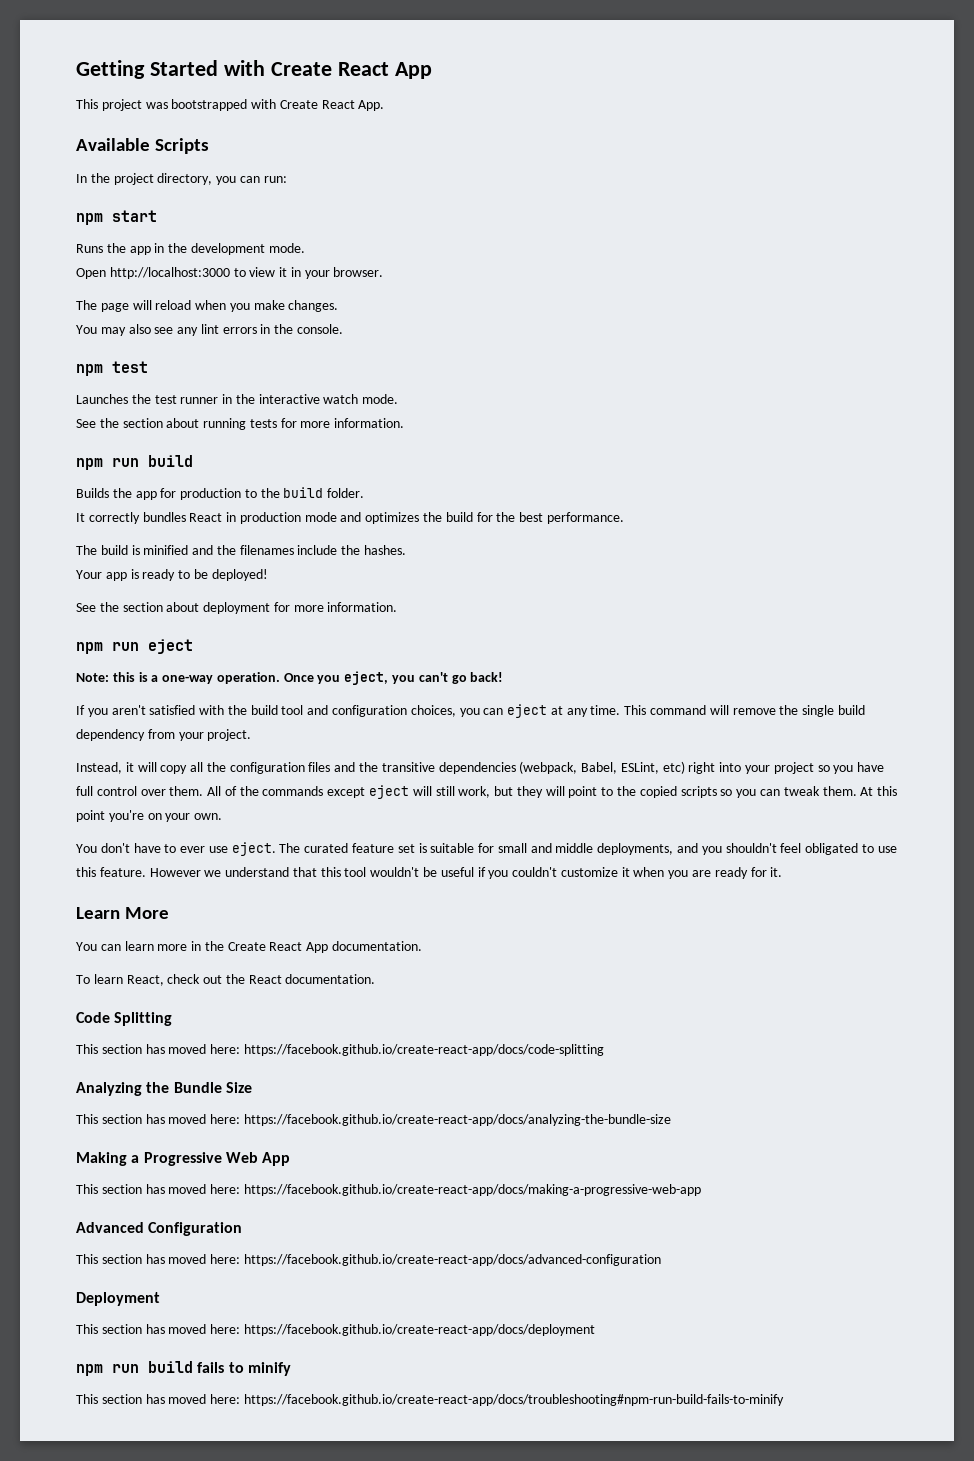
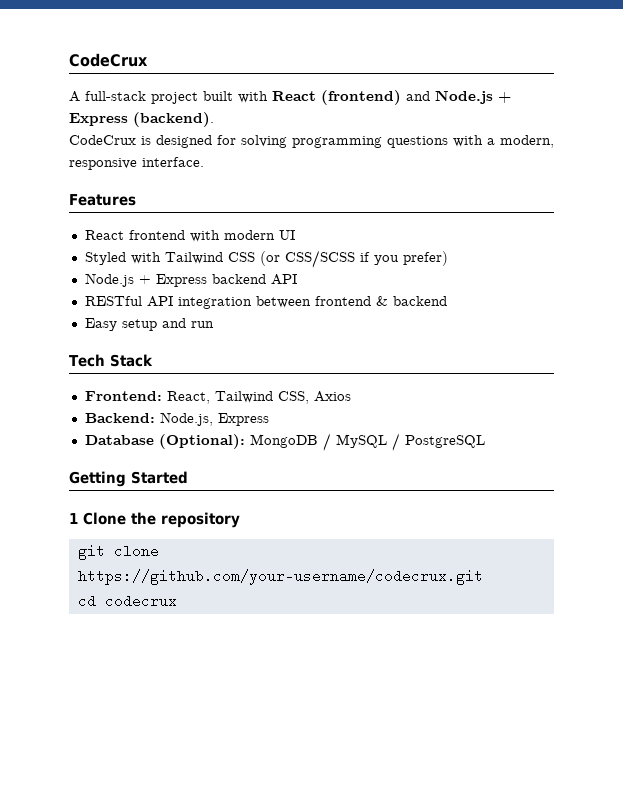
[76,60,432,79] [76,99,385,111] [76,138,210,154] [76,173,287,185] [76,210,157,225] [76,243,305,255] [76,267,384,279] [76,300,339,312] [76,324,344,336] [76,361,148,376] [76,394,399,404] [76,418,405,430] [76,455,193,470] [76,487,365,500] [76,512,624,524] [76,545,407,555] [76,569,268,581] [76,602,398,614] [76,639,193,654] [76,671,504,685] [76,704,865,718] [76,729,252,741] [76,761,885,774] [76,785,898,799] [76,810,223,822] [76,842,897,856] [76,867,783,879] [76,907,170,919] [76,941,423,953] [76,974,376,986] [76,1012,173,1026] [76,1044,604,1056] [76,1082,252,1096] [76,1114,671,1126] [76,1152,291,1166] [76,1184,701,1196] [76,1222,243,1236] [76,1254,661,1266] [76,1292,160,1306] [76,1324,595,1336] [76,1361,291,1376] [76,1394,784,1406] Getting Started with Create React App // This project was bootstrapped with Create React App. // Available Scripts // In the project directory, you can run: // npm start // Runs the app in the development mode. // Open http://localhost:3000 to view it in your browser. // The page will reload when you make changes. // You may also see any lint errors in the console. // npm test // Launches the test runner in the interactive watch mode. // See the section about running tests for more information. // npm run build // Builds the app for production to the build folder. // It correctly bundles React in production mode and optimizes the build for the best performance. // The build is minified and the filenames include the hashes. // Your app is ready to be deployed! // See the section about deployment for more information. // npm run eject // Note: this is a one-way operation. Once you eject, you can't go back! // If you aren't satisfied with the build tool and configuration choices, you can eject at any time. This command will remove the single build dependency from your project. // Instead, it will copy all the configuration files and the transitive dependencies (webpack, Babel, ESLint, etc) right into your project so you have full control over them. All of the commands except eject will still work, but they will point to the copied scripts so you can tweak them. At this point you're on your own. // You don't have to ever use eject. The curated feature set is suitable for small and middle deployments, and you shouldn't feel obligated to use this feature. However we understand that this tool wouldn't be useful if you couldn't customize it when you are ready for it. // Learn More // You can learn more in the Create React App documentation. // To learn React, check out the React documentation. // Code Splitting // This section has moved here: https://facebook.github.io/create-react-app/docs/code-splitting // Analyzing the Bundle Size // This section has moved here: https://facebook.github.io/create-react-app/docs/analyzing-the-bundle-size // Making a Progressive Web App // This section has moved here: https://facebook.github.io/create-react-app/docs/making-a-progressive-web-app // Advanced Configuration // This section has moved here: https://facebook.github.io/create-react-app/docs/advanced-configuration // Deployment // This section has moved here: https://facebook.github.io/create-react-app/docs/deployment // npm run build fails to minify // This section has moved here: https://facebook.github.io/create-react-app/docs/troubleshooting#npm-run-build-fails-to-minify -> [69,53,148,67] [69,90,511,105] [69,112,214,127] [69,135,554,148] [69,157,204,170] [69,194,136,206] [84,230,295,242] [84,250,448,268] [84,273,297,287] [84,296,447,309] [84,318,214,331] [69,354,153,367] [84,391,351,404] [84,412,269,426] [84,433,485,451] [69,471,188,487] [69,512,240,528] [77,544,159,560] [77,569,483,585] [77,594,177,608] CodeCrux // A full-stack project built with React (frontend) and Node.js + Express (backend). // CodeCrux is designed for solving programming questions with a modern, responsive interface. // Features // React frontend with modern UI // Styled with Tailwind CSS (or CSS/SCSS if you prefer) // Node.js + Express backend API // RESTful API integration between frontend & backend // Easy setup and run // Tech Stack // Frontend: React, Tailwind CSS, Axios // Backend: Node.js, Express // Database (Optional): MongoDB / MySQL / PostgreSQL // Getting Started // 1 Clone the repository // git clone https://github.com/your-username/codecrux.git // cd codecrux

